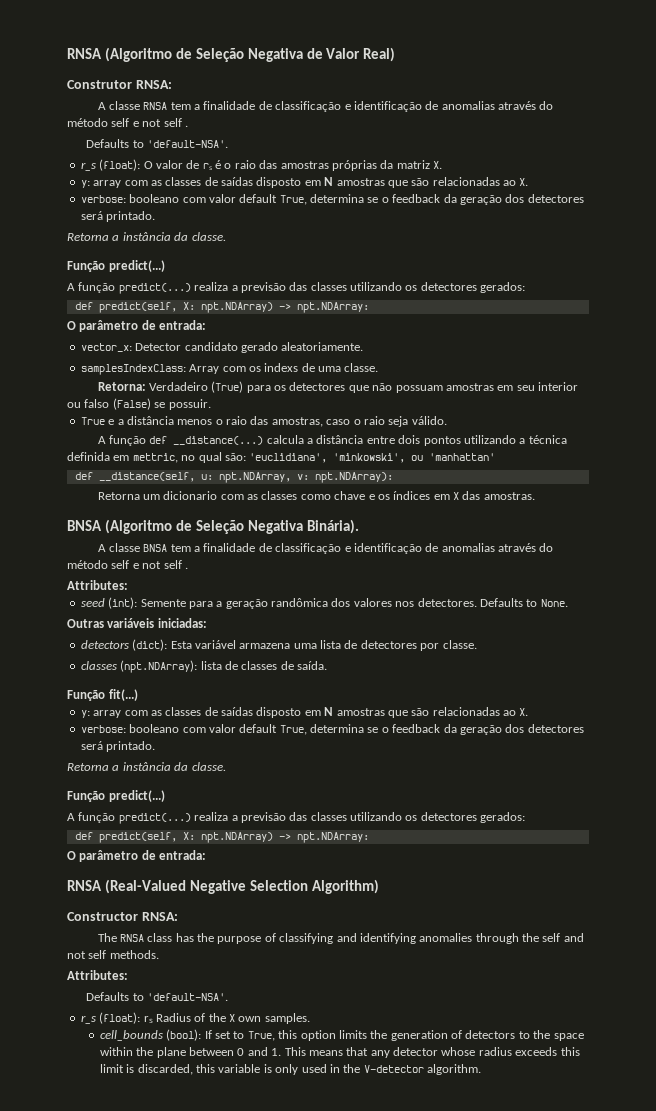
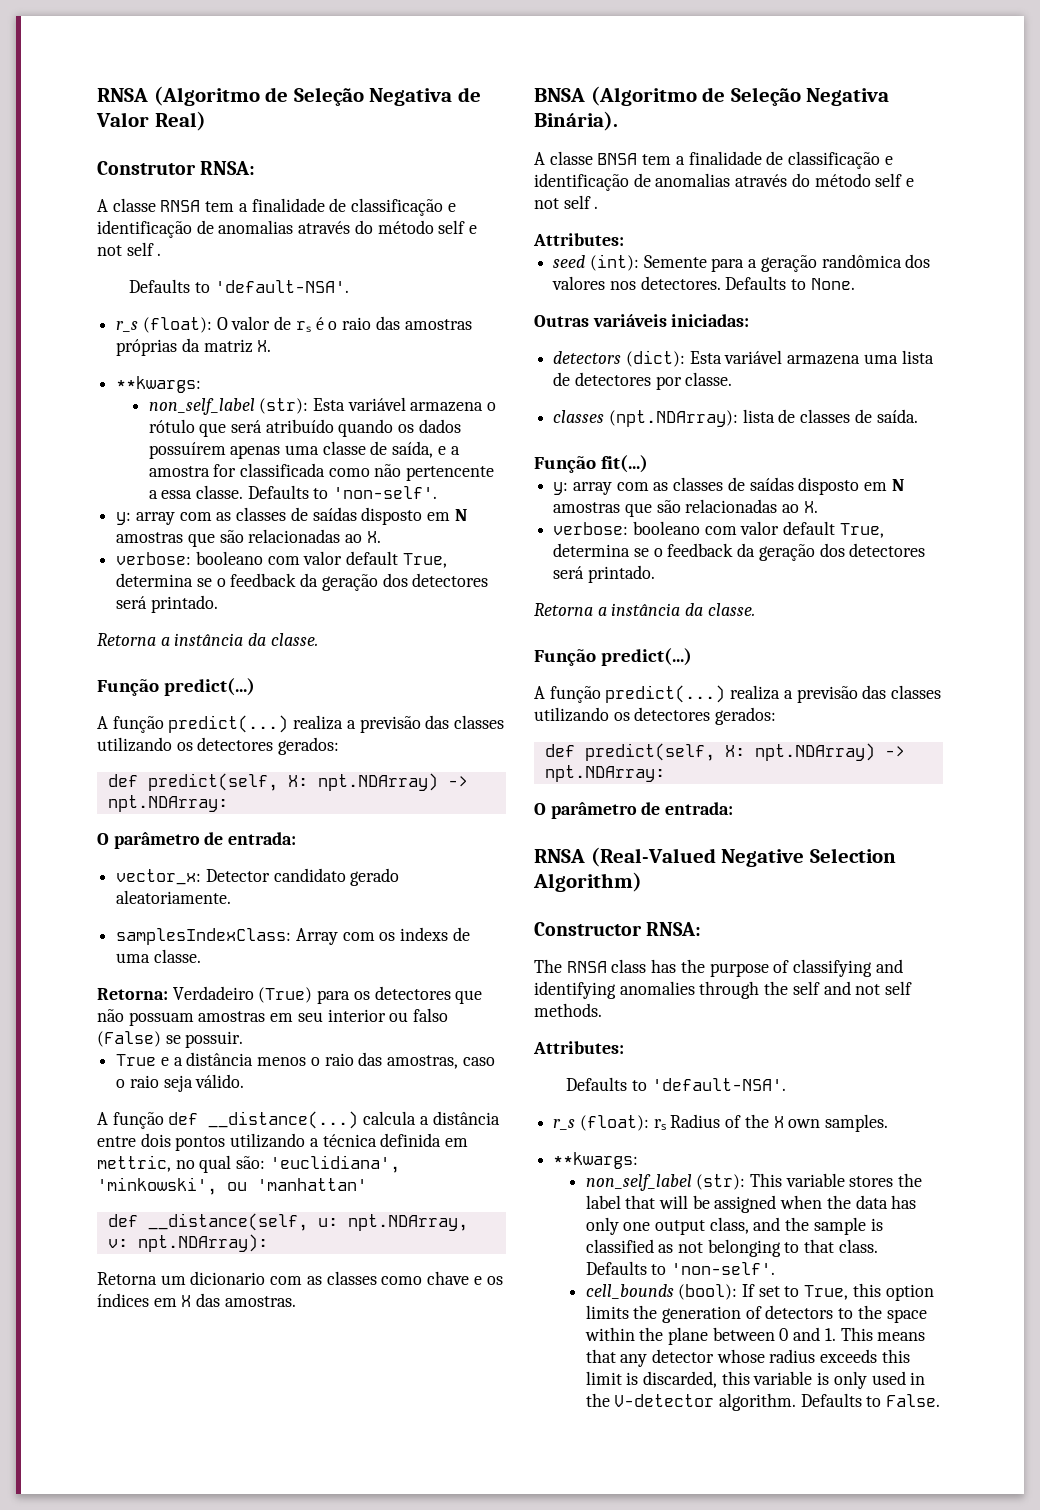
(442, 165) none -> [116,376,202,393] [148,397,497,415] [148,419,461,437] [148,441,460,459] [148,463,495,481] [148,485,438,499] // **kwargs: // non_self_label (str): Esta variável armazena o rótulo que será atribuído quando os dados possuírem apenas uma classe de saída, e a amostra for classificada como não pertencente a essa classe. Defaults to 'non-self'.
(310, 1018) none -> [553,1152,639,1169] [585,1173,923,1191] [585,1195,917,1213] [585,1217,883,1235] [585,1239,878,1257] [585,1261,776,1275] // **kwargs: // non_self_label (str): This variable stores the label that will be assigned when the data has only one output class, and the sample is classified as not belonging to that class. Defaults to 'non-self'.
(482, 1069) none -> [800,1393,941,1407] Defaults to False.

